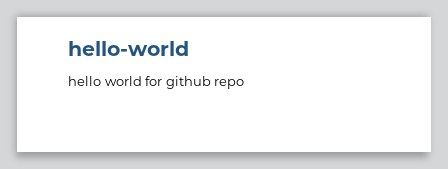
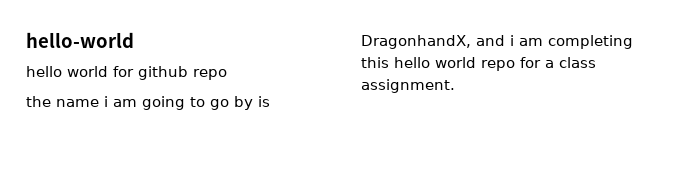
(245, 84) none -> [26,96,270,110] [361,35,633,49] [361,57,596,71] [361,79,455,93] // the name i am going to go by is DragonhandX, and i am completing this hello world repo for a class assignment.

